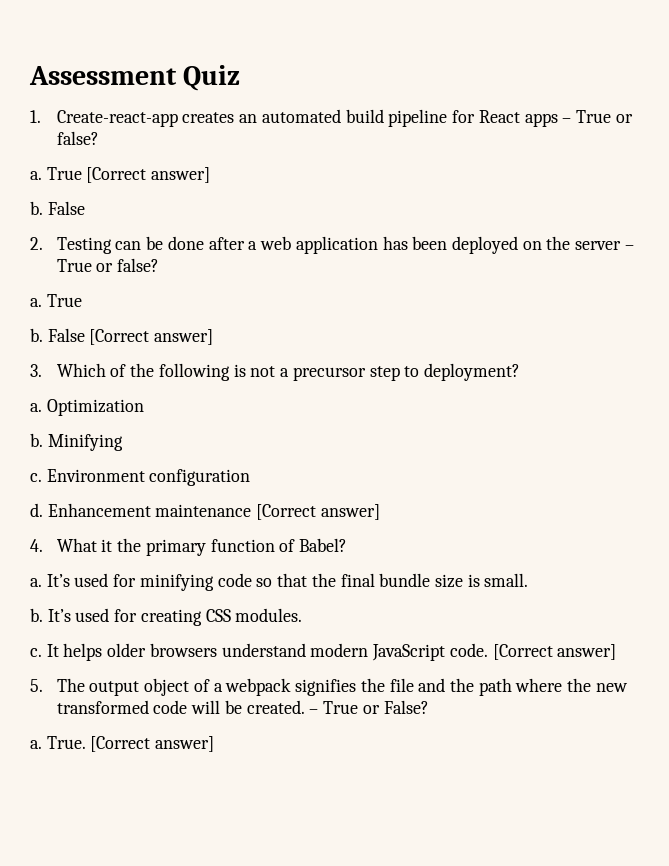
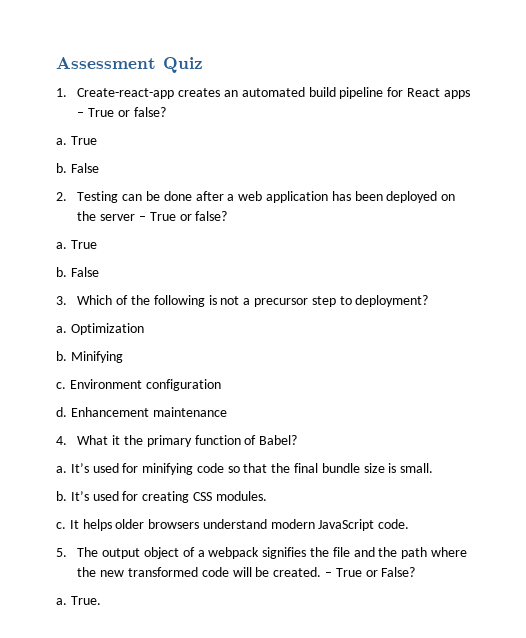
[86,167,211,183] [Correct answer] -> (97, 140) none
[89,329,214,345] [Correct answer] -> (99, 272) none
[256,504,380,520] [Correct answer] -> (227, 412) none
[492,644,617,660] [Correct answer] -> (410, 524) none
[90,736,215,752] [Correct answer] -> (101, 600) none

